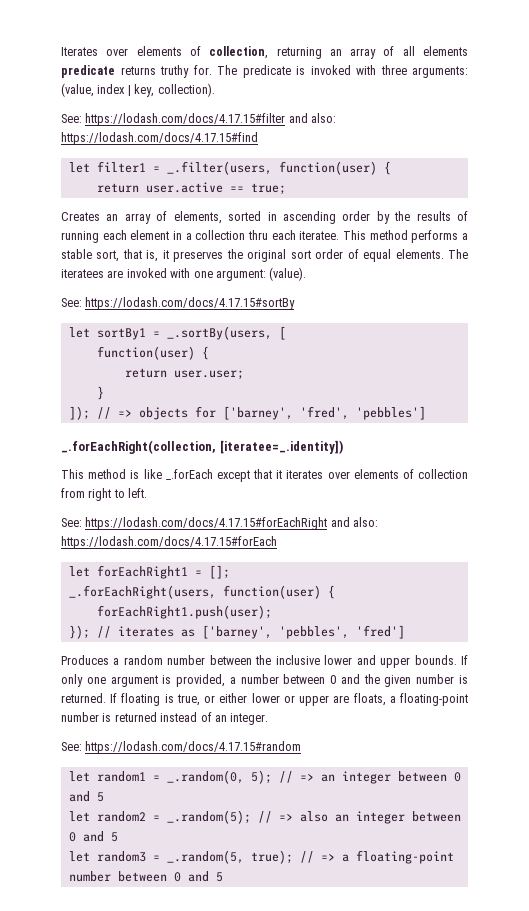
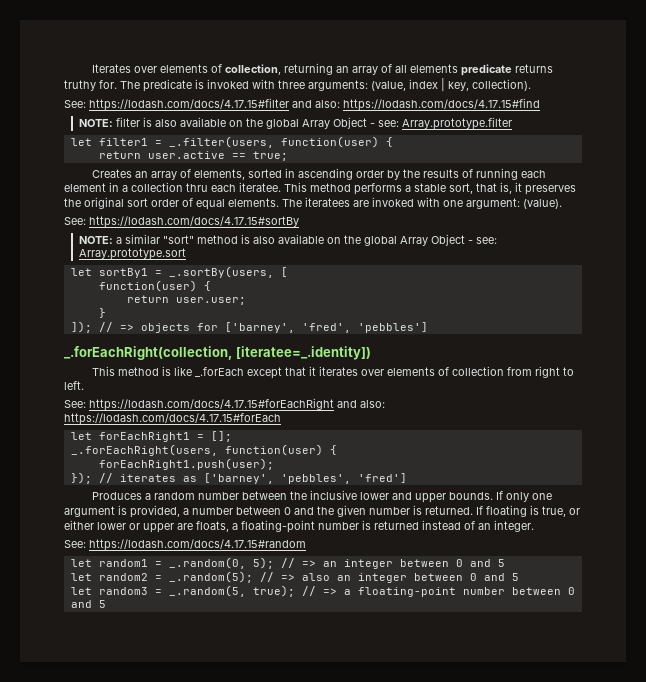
(258, 138) none -> [78,117,512,130] // NOTE: filter is also available on the global Array Object - see: Array.prototype.filter
(296, 303) none -> [78,234,497,246] [78,248,186,260] // NOTE: a similar "sort" method is also available on the global Array Object - see: Array.prototype.sort

